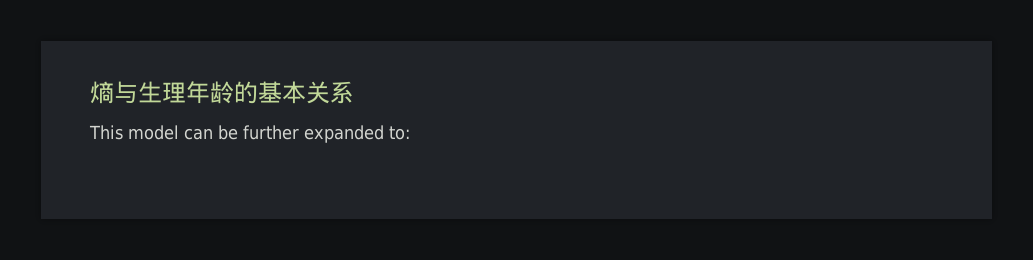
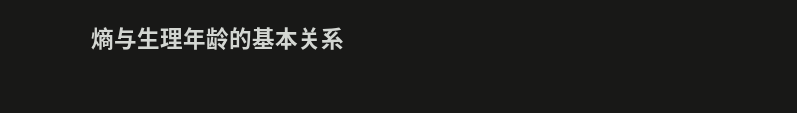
[89,125,410,143] // This model can be further expanded to: -> (344, 38) none

